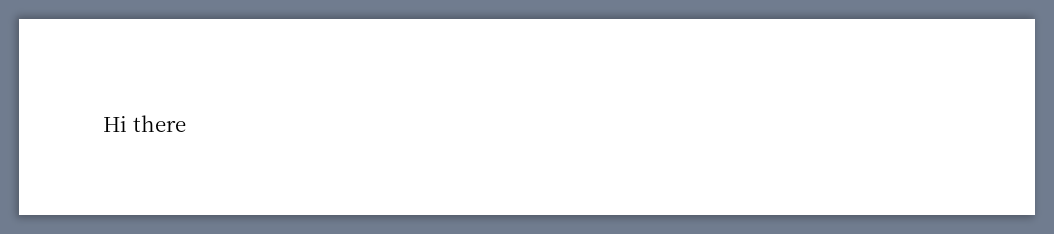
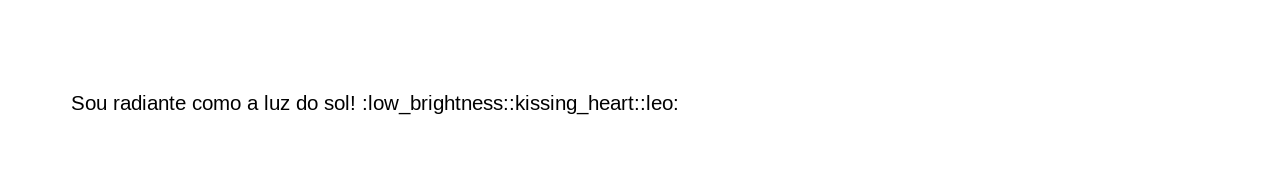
[103,115,186,132] Hi there -> [71,95,679,115] Sou radiante como a luz do sol! :low_brightness::kissing_heart::leo:

